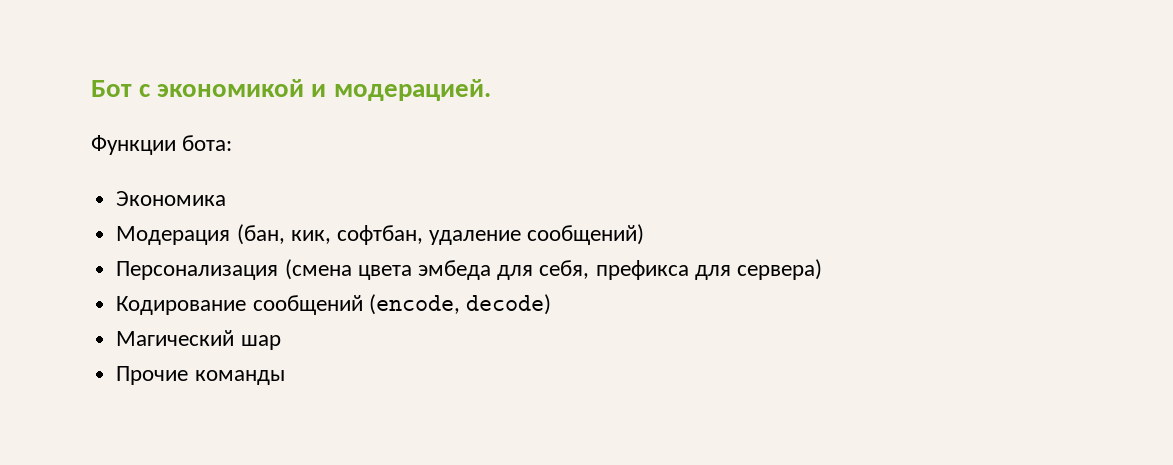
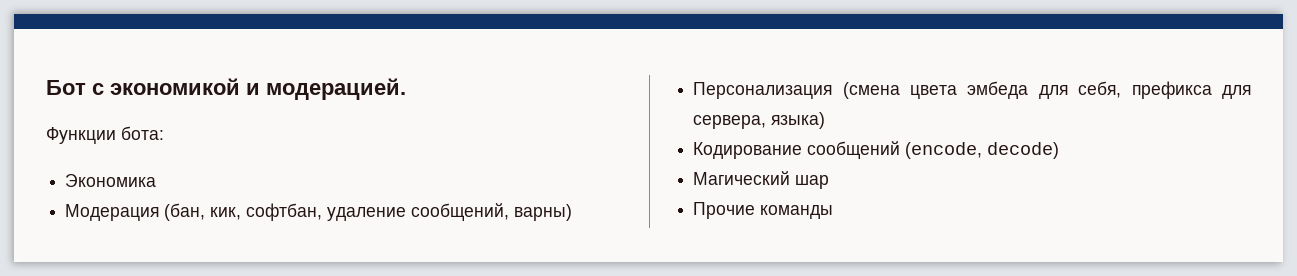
[527,224,645,245] сообщений) -> [411,203,573,221] сообщений, варны)
[736,259,822,280] сервера) -> [693,112,826,129] сервера, языка)

